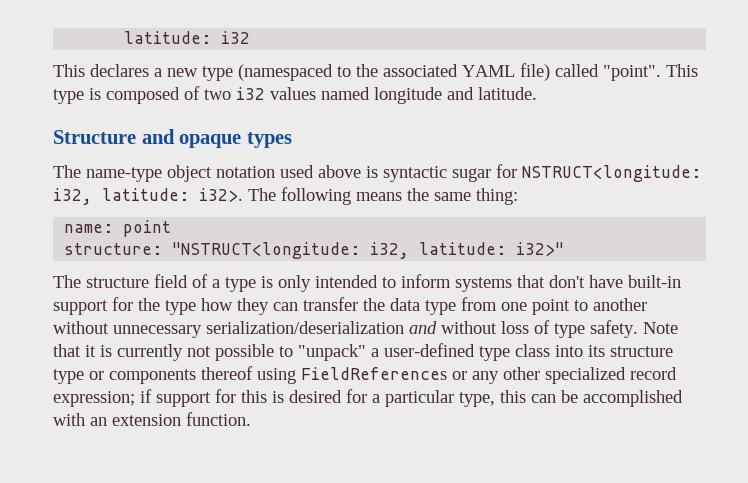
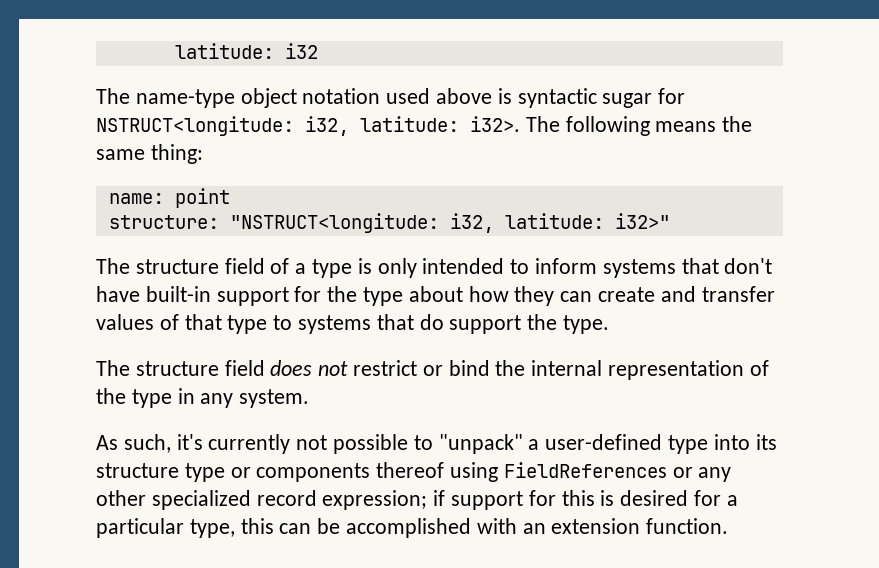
[53,63,698,81] [53,86,537,104] [53,129,292,148] // This declares a new type (namespaced to the associated YAML file) called "point". This type is composed of two i32 values named longitude and latitude. // Structure and opaque types -> (318, 51) none
(196, 307) none -> [408,286,463,302] about
[303,297,647,315] [53,320,678,338] [53,344,112,357] transfer the data type from one point to another without unnecessary serialization/deserialization and without loss of type safety. Note that it is -> [598,286,775,302] [96,314,610,334] [96,360,769,380] [96,388,310,408] [96,434,203,453] create and transfer values of that type to systems that do support the type. // The structure field does not restrict or bind the internal representation of the type in any system. // As such, it's
[515,344,550,357] class -> (709, 444) none

